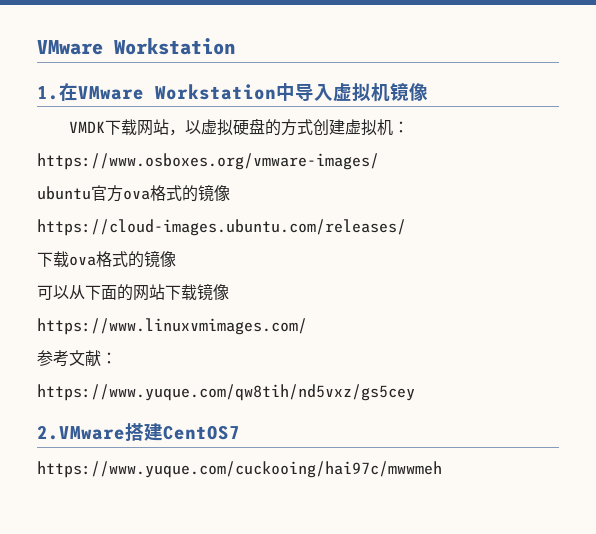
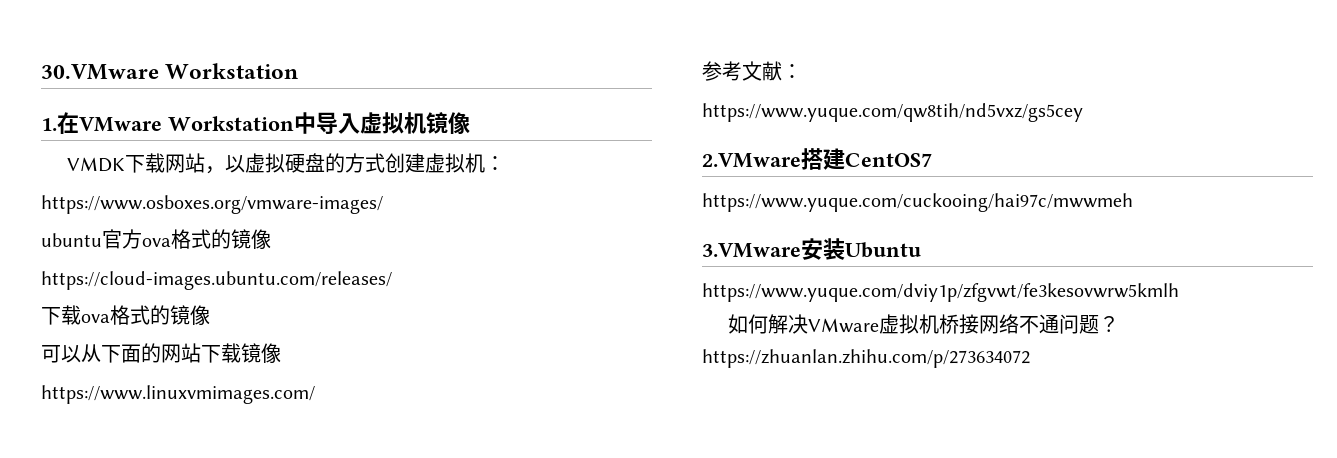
[37,40,103,55] VMware -> [41,64,159,80] 30.VMware
(442, 469) none -> [702,238,921,260] [702,283,1179,302] [728,314,1120,334] [702,349,1030,368] // 3.VMware安装Ubuntu // https://www.yuque.com/dviy1p/zfgvwt/fe3kesovwrw5kmlh // 如何解决VMware虚拟机桥接网络不通问题？https://zhuanlan.zhihu.com/p/273634072

